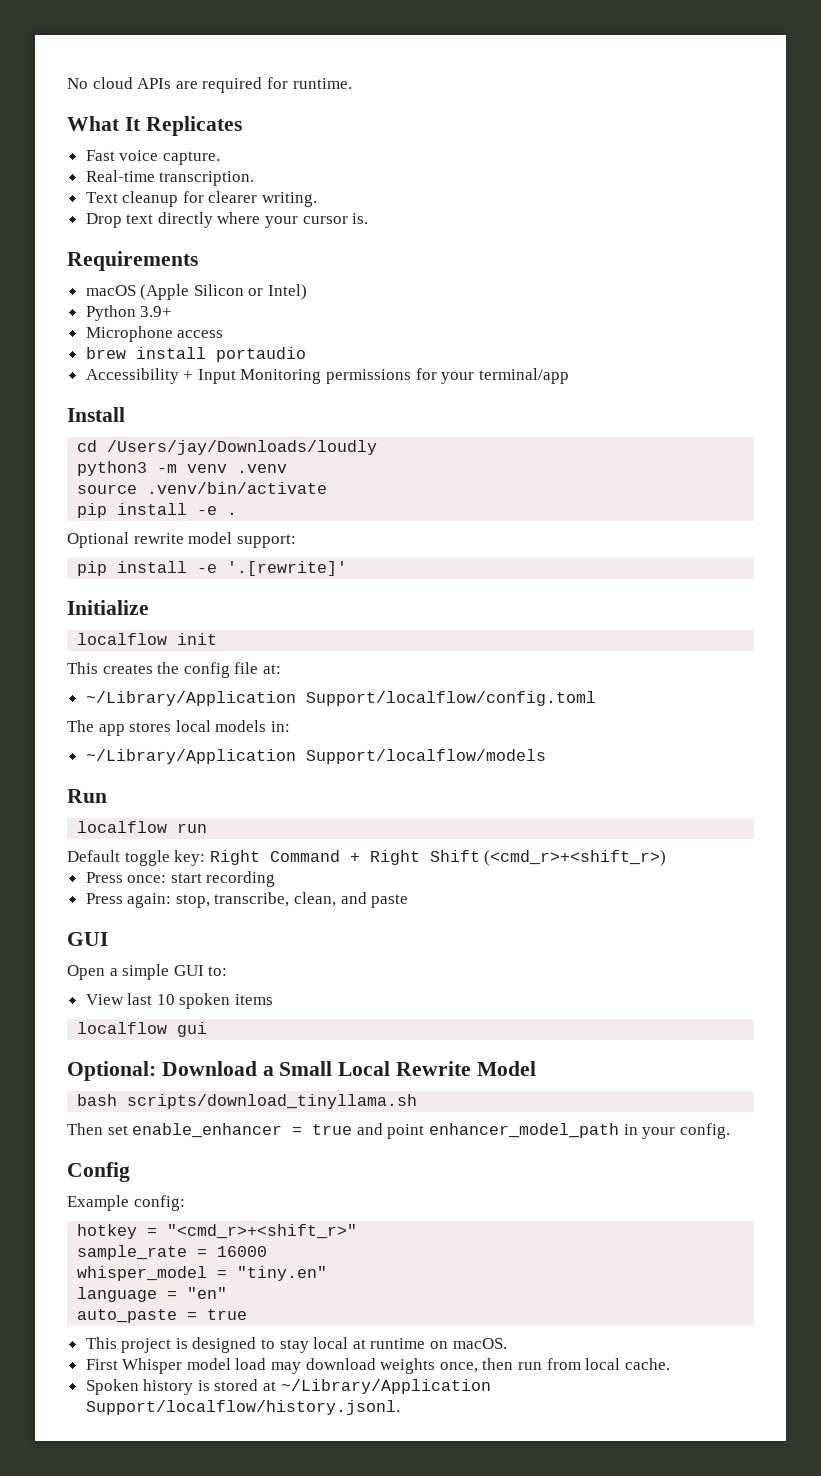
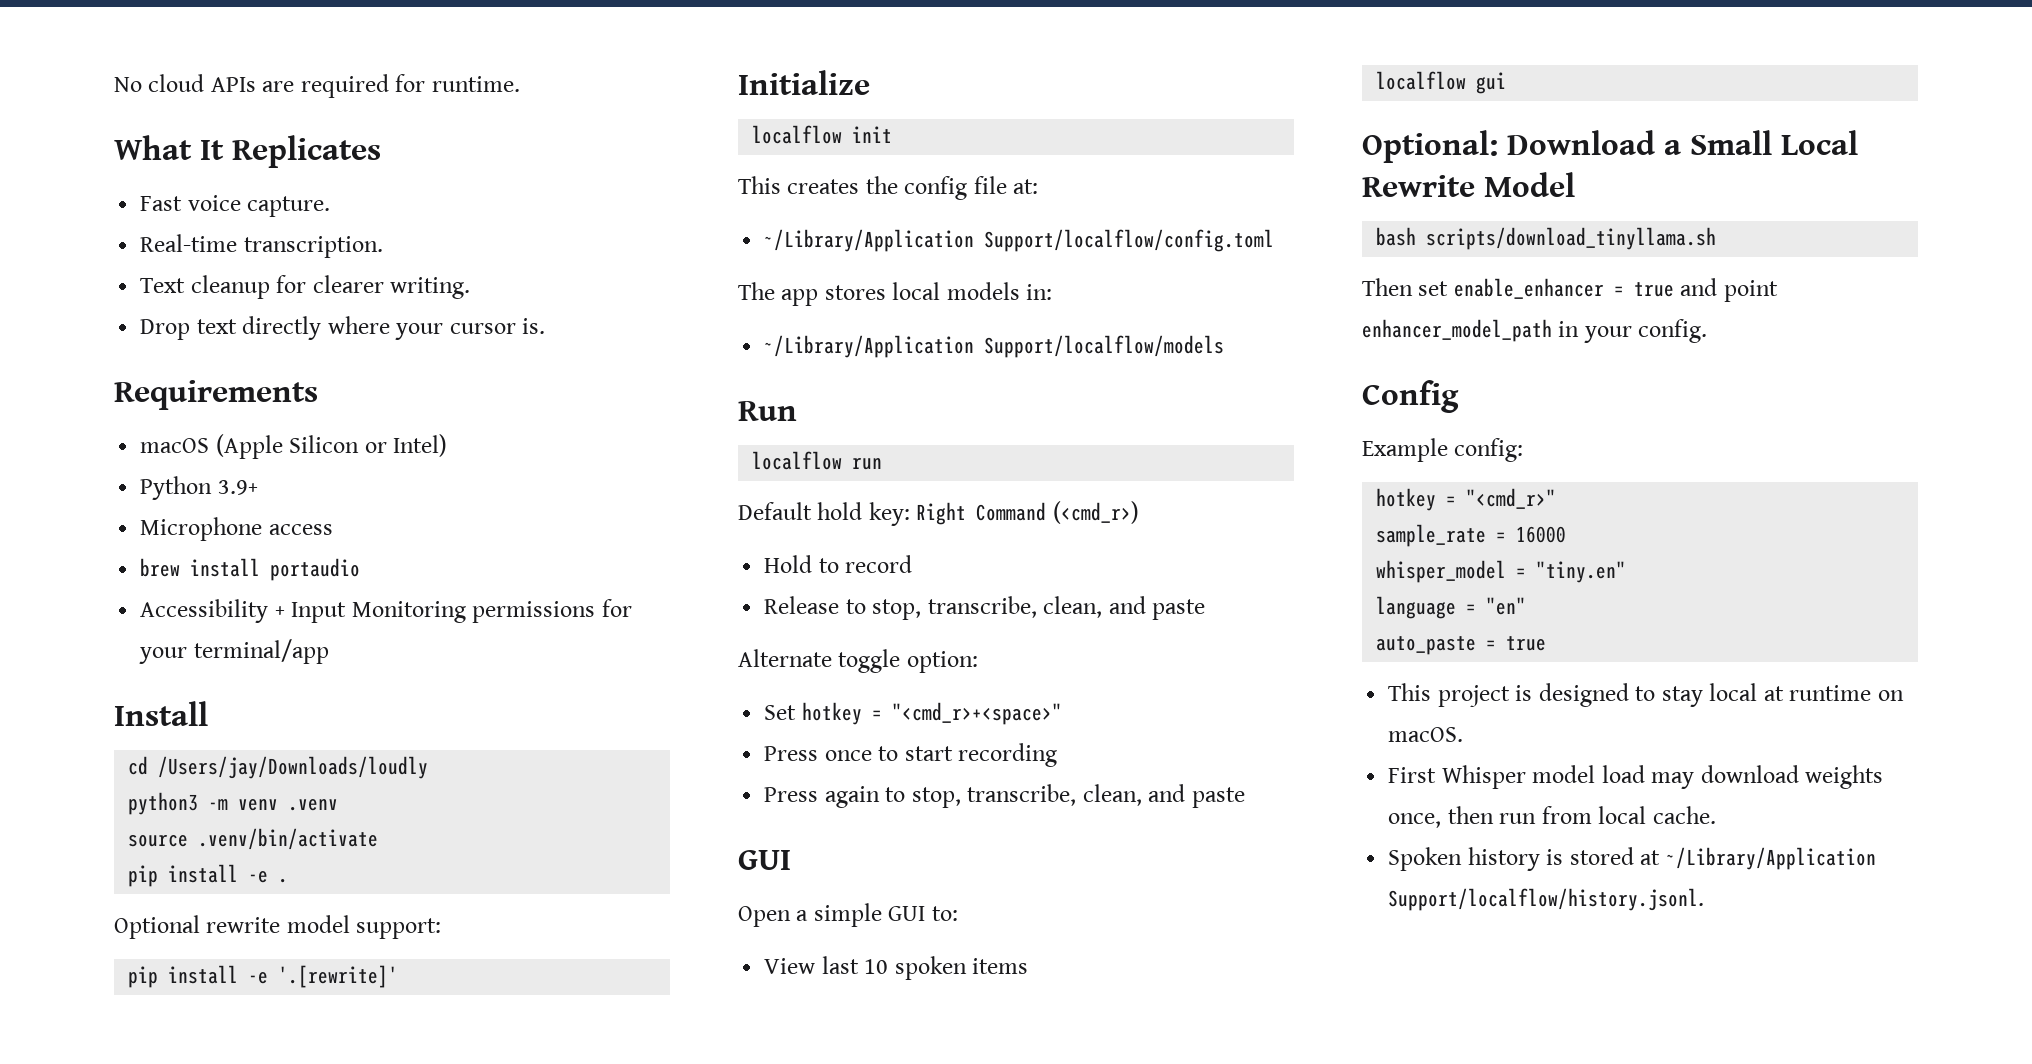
[124,850,170,866] toggle -> [817,502,863,520] hold
[349,850,667,866] [85,872,167,883] + Right Shift (<cmd_r>+<shift_r>) // Press once: -> [1052,501,1139,524] [764,555,913,573] [764,596,1206,620] [738,649,978,673] [764,702,1062,725] [764,746,899,761] (<cmd_r>) // Hold to record // Release to stop, transcribe, clean, and paste // Alternate toggle option: // Set hotkey = "<cmd_r>+<space>" // Press once to
[127,893,172,908] again: -> [824,786,906,808] again to
[167,1224,358,1239] "<cmd_r>+<shift_r>" -> [1466,488,1557,509] "<cmd_r>"

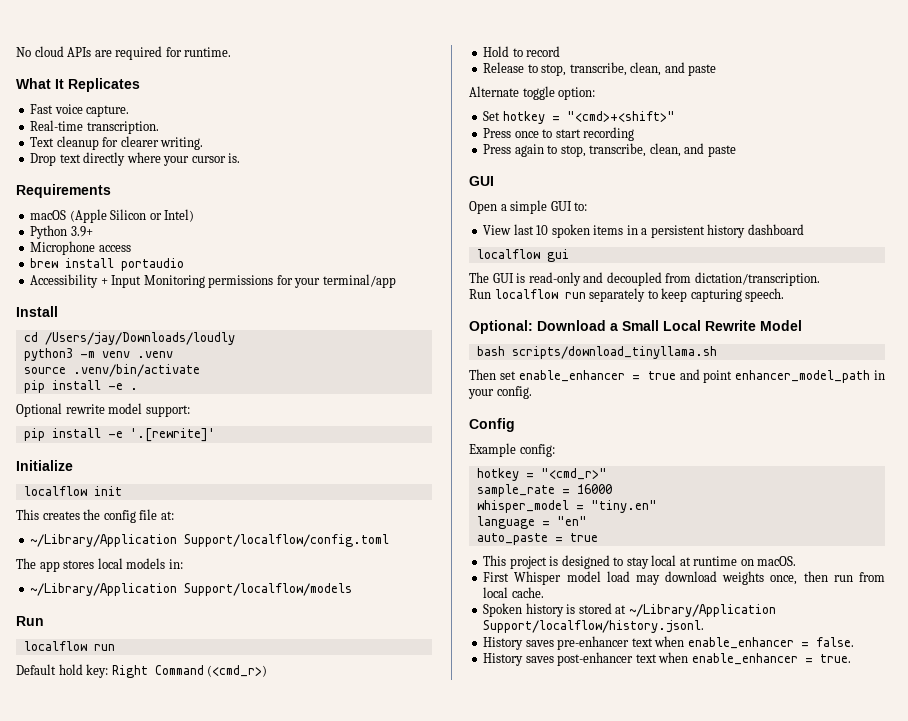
[891,702,1062,725] "<cmd_r>+<space>" -> [566,111,675,122] "<cmd>+<shift>"
[1376,71,1507,94] // localflow gui -> [626,224,804,238] [476,249,569,262] [469,272,820,286] [469,288,785,302] in a persistent history dashboard // localflow gui // The GUI is read-only and decoupled from dictation/transcription. // Run localflow run separately to keep capturing speech.
(1705, 899) none -> [483,636,854,650] [483,652,851,666] // History saves pre-enhancer text when enable_enhancer = false. // History saves post-enhancer text when enable_enhancer = true.

